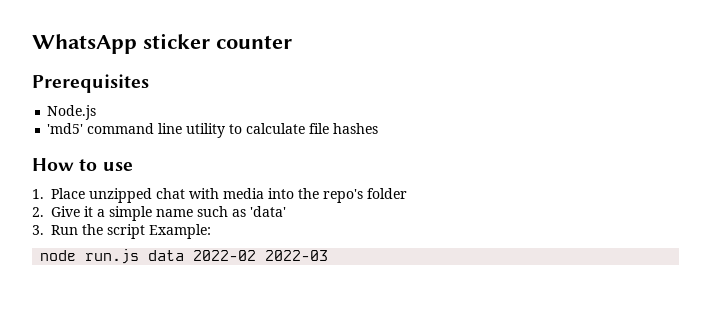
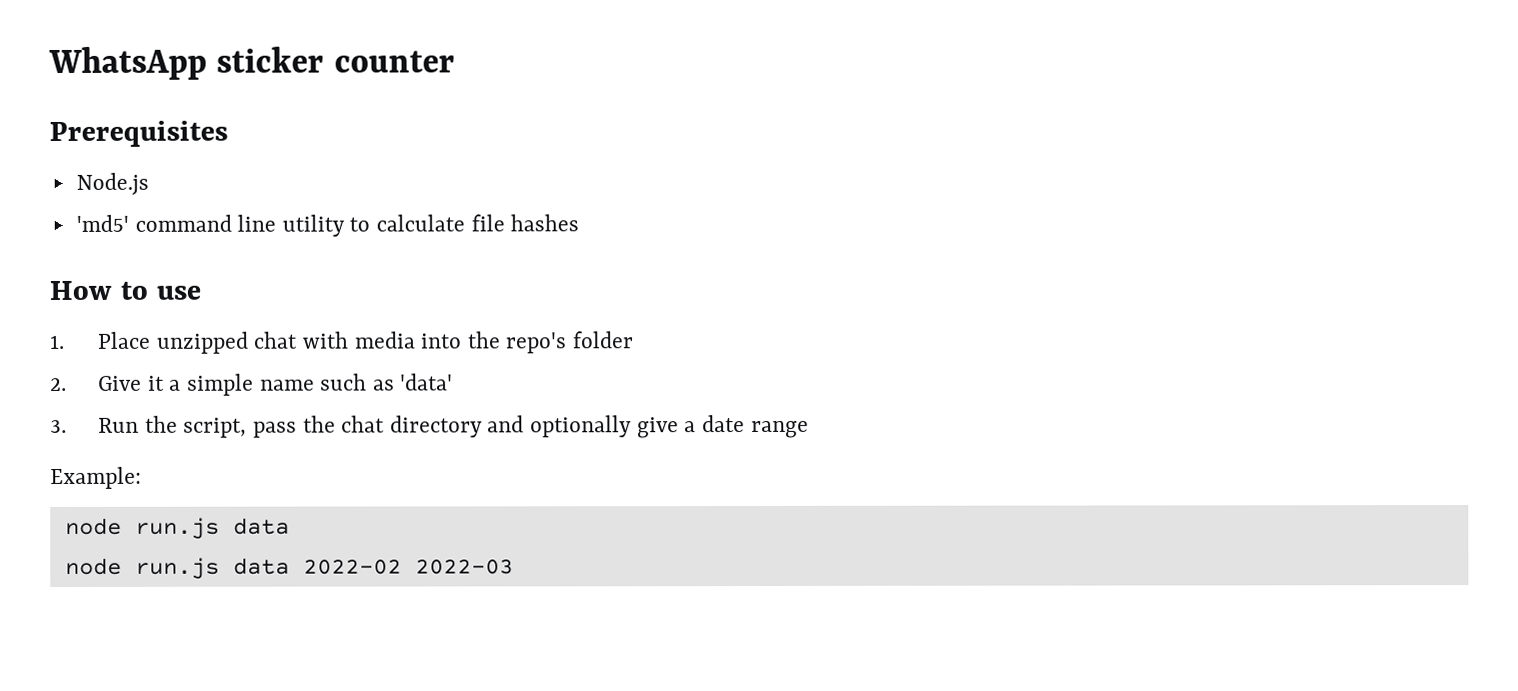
[107,224,145,239] script -> [183,415,809,439] script, pass the chat directory and optionally give a date range //
(185, 255) none -> [64,557,290,579] // node run.js data

